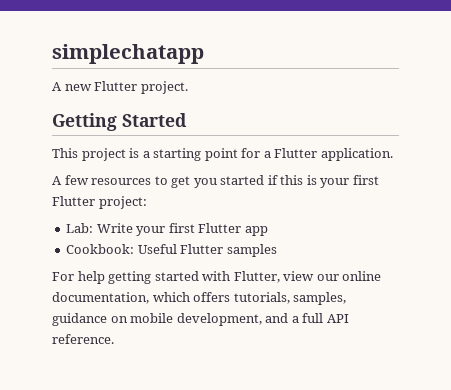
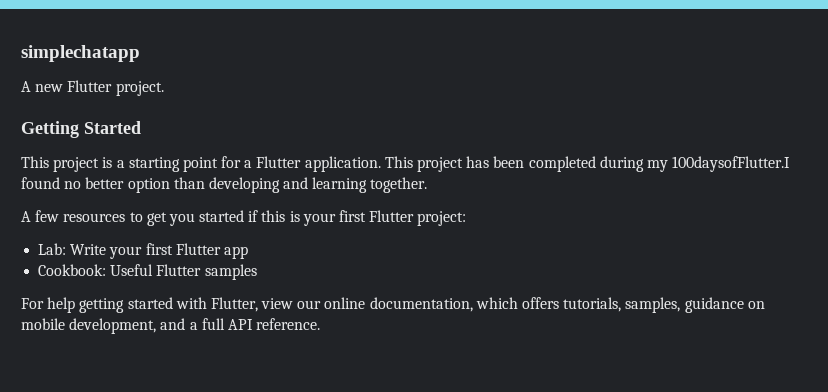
(393, 154) none -> [384,156,791,172] [21,177,428,193] This project has been completed during my 100daysofFlutter.I found no better option than developing and learning together.

